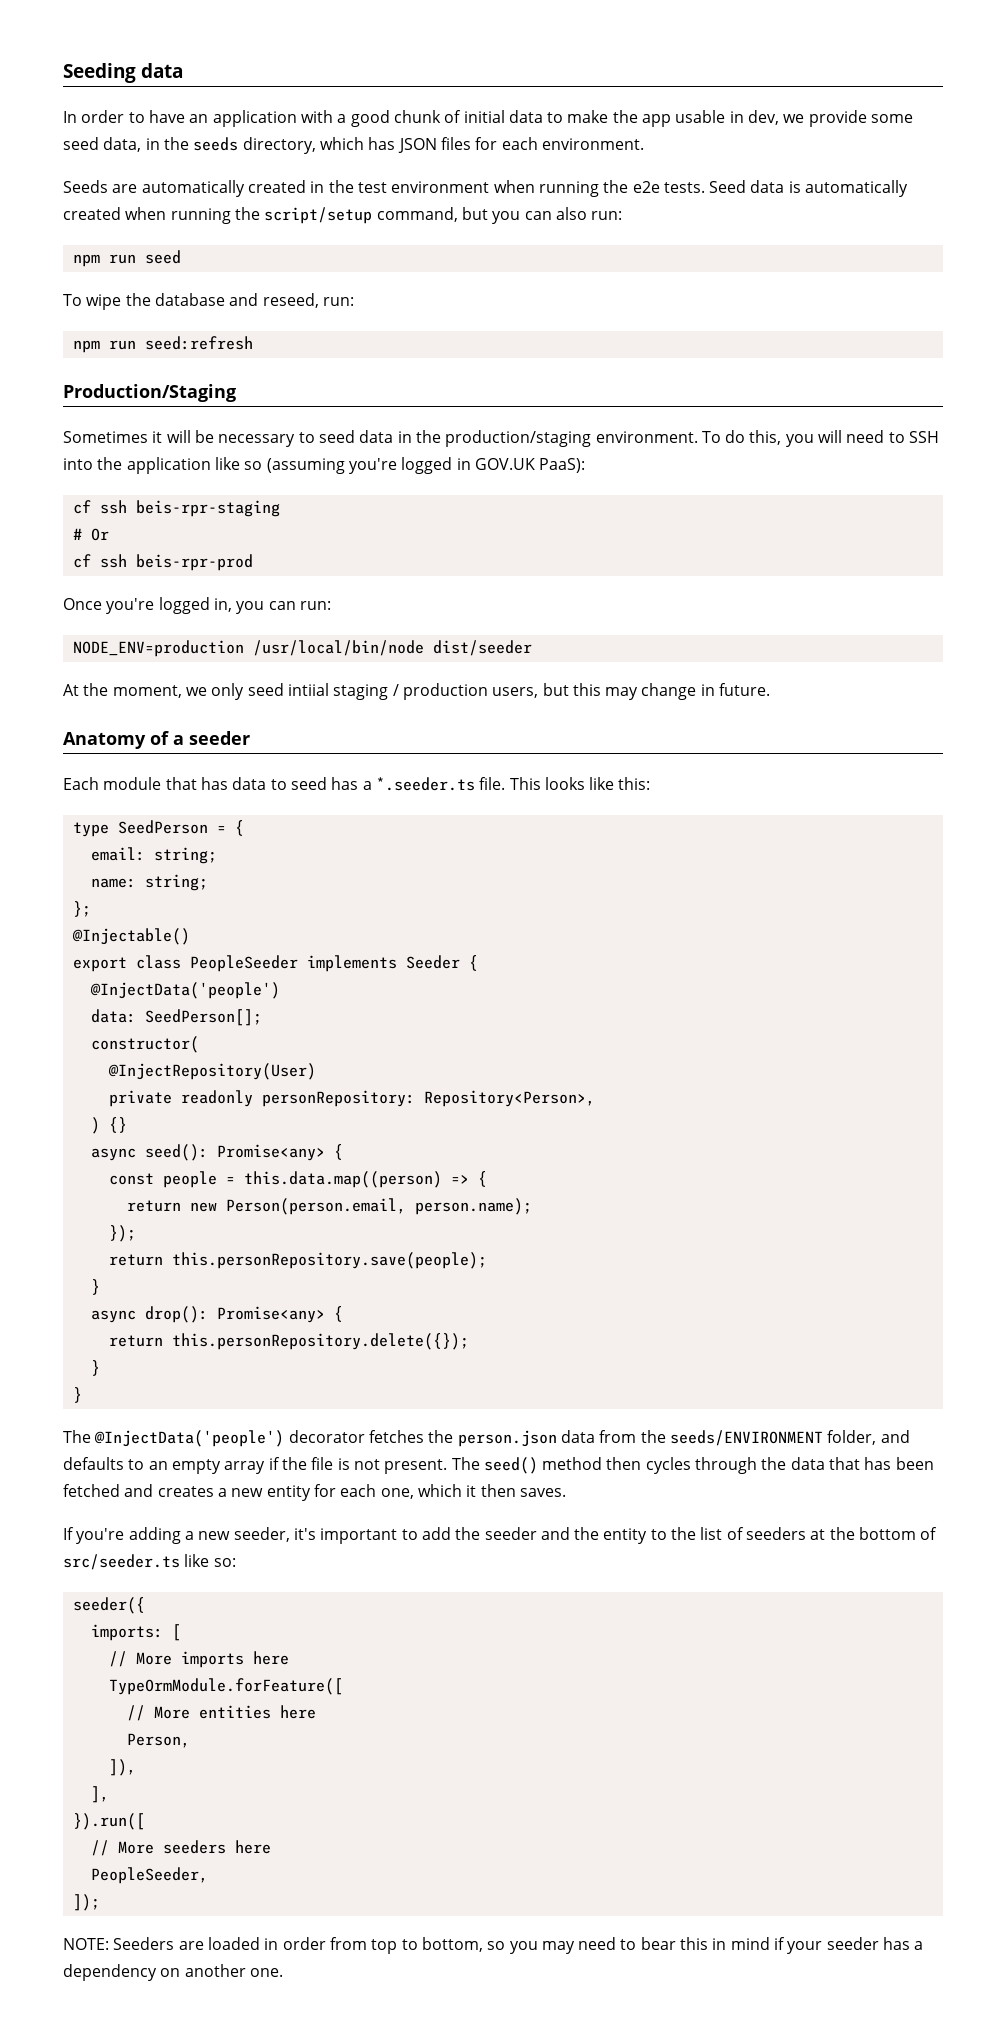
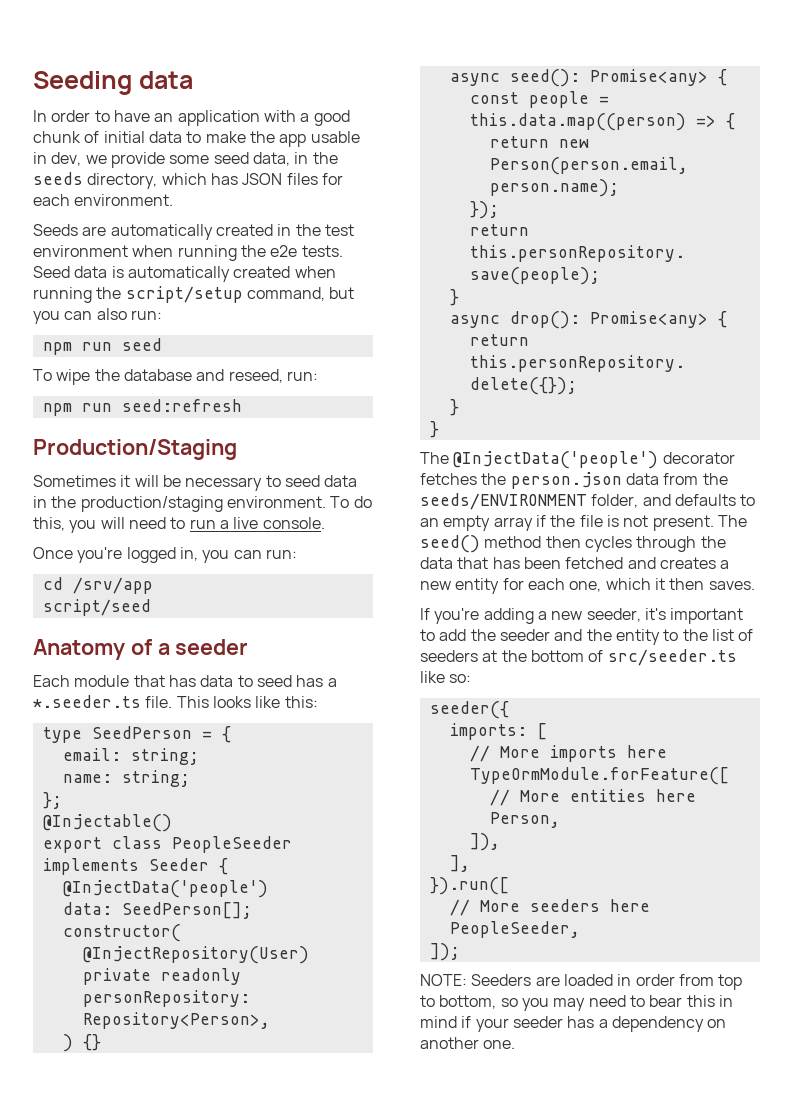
[909,431,940,443] [63,457,586,474] [72,500,280,517] [72,528,109,541] [72,554,253,571] SSH into the application like so (assuming you're logged in GOV.UK PaaS): // cf ssh beis-rpr-staging // # Or // cf ssh beis-rpr-prod -> [189,517,325,529] run a live console.
[72,640,532,657] [63,683,771,700] NODE_ENV=production /usr/local/bin/node dist/seeder // At the moment, we only seed intiial staging / production users, but this may change in future. -> [42,577,153,594] [42,599,151,616] cd /srv/app // script/seed

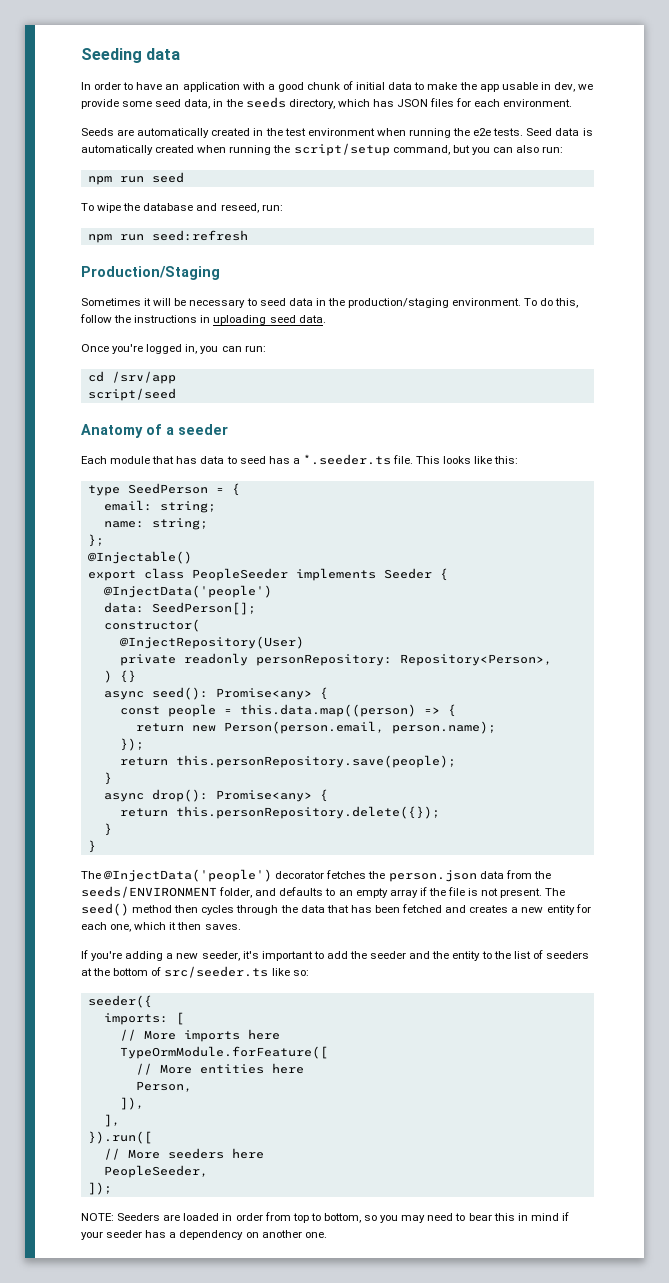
[69,517,325,533] you will need to run a live console. -> [80,314,326,325] follow the instructions in uploading seed data.

